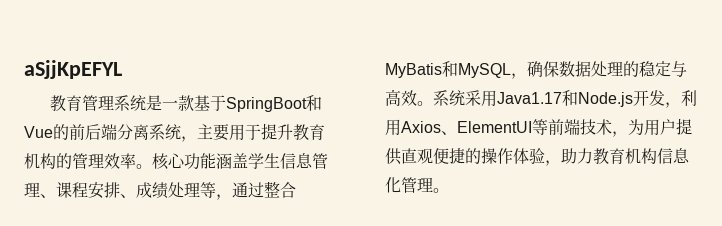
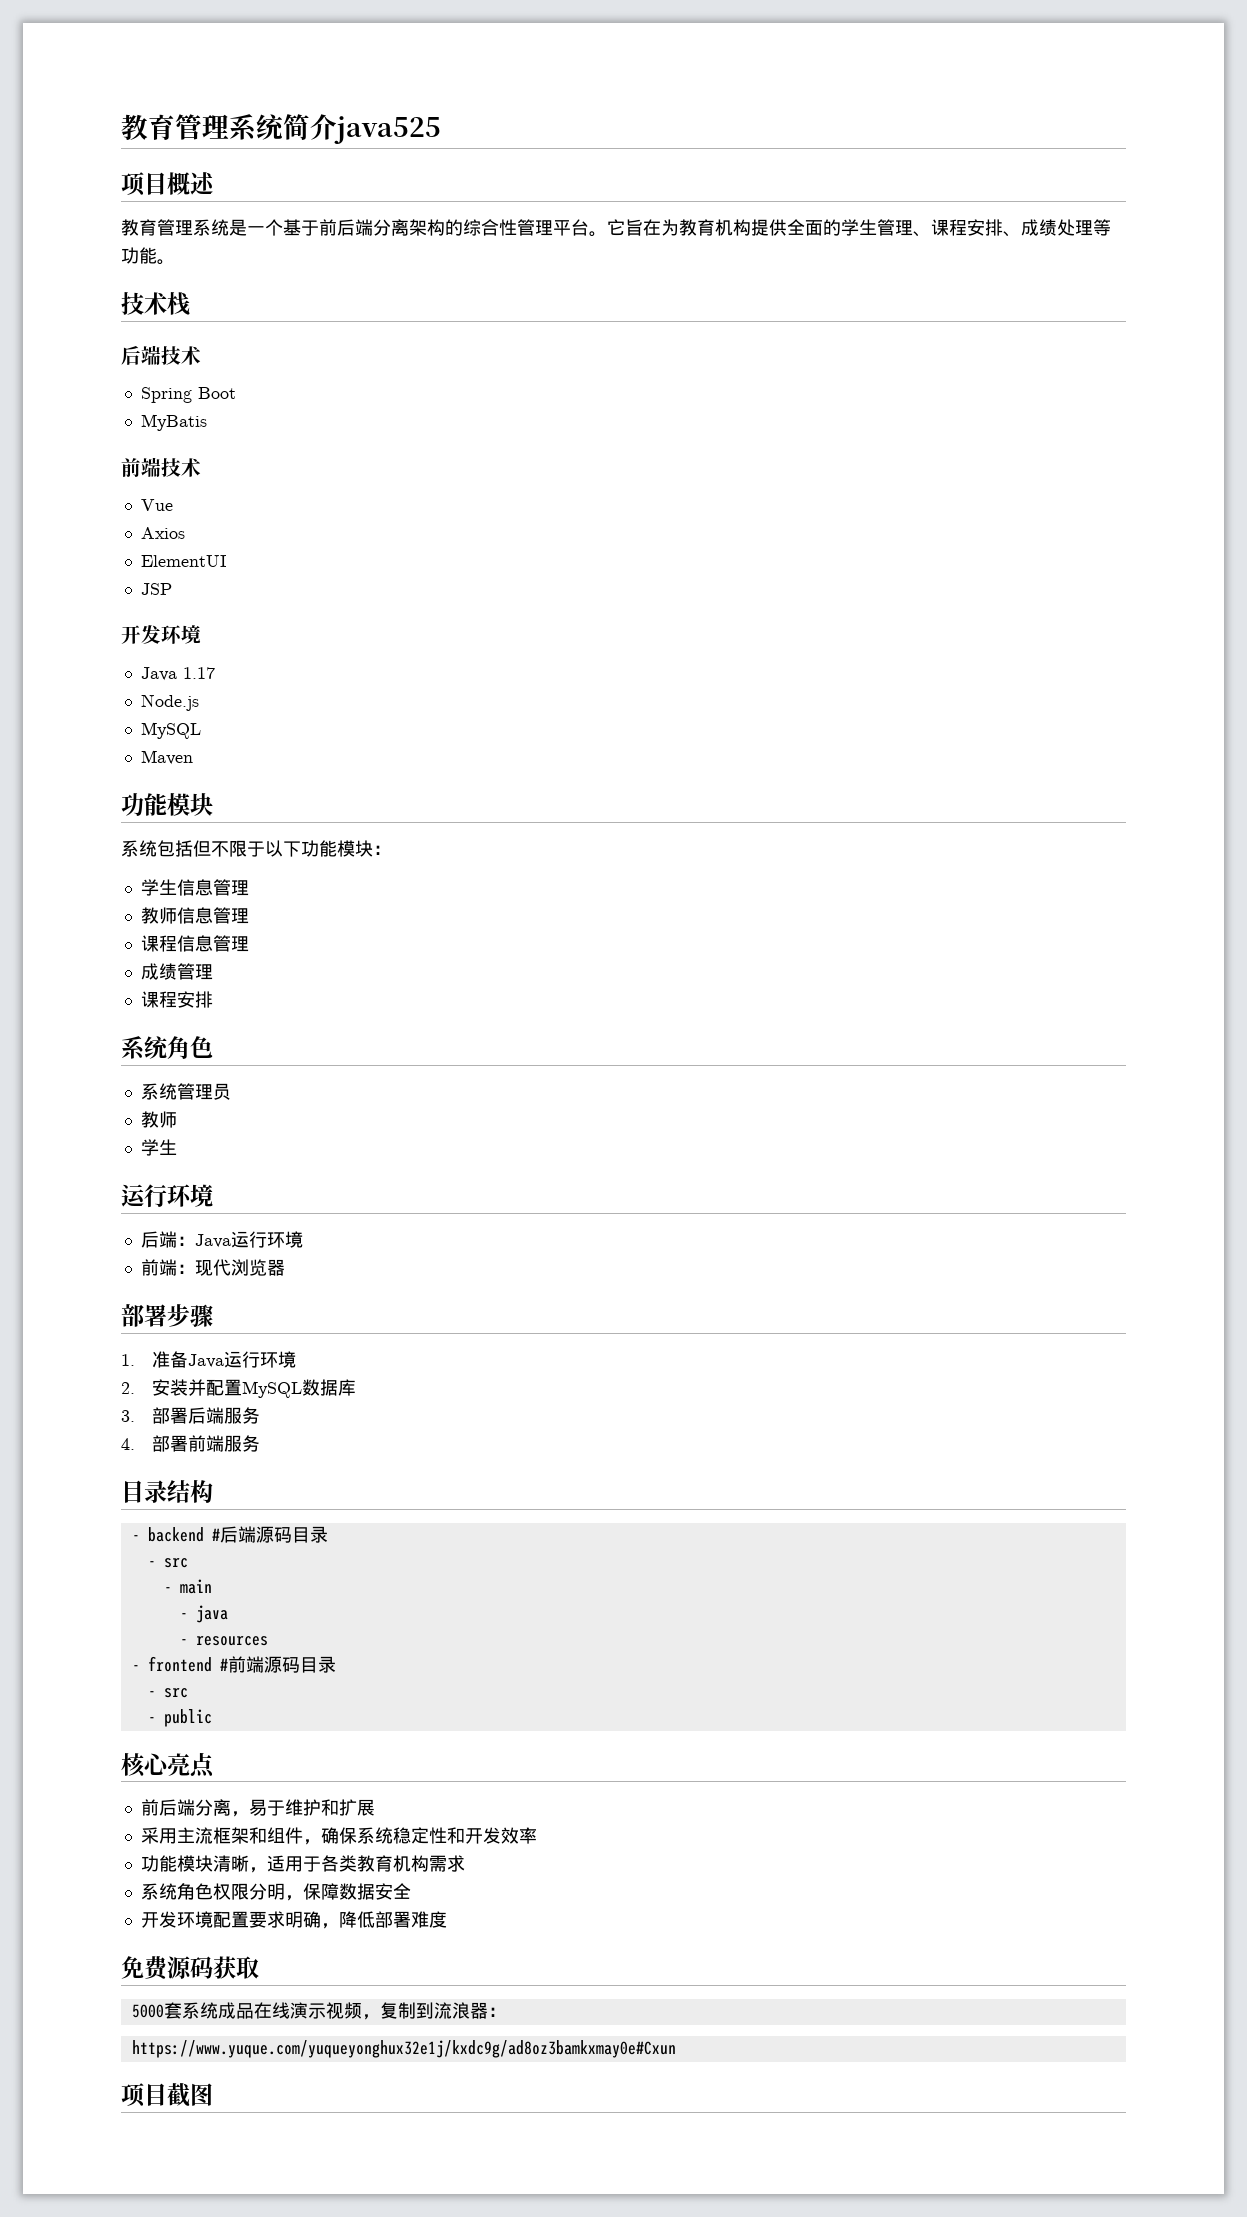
[24,60,122,79] [50,95,323,112] [24,123,325,142] [24,153,313,170] aSjjKpEFYL // 教育管理系统是一款基于SpringBoot和Vue的前后端分离系统，主要用于提升教育机构的管理效率。核心功能涵盖学生信息 -> [121,114,441,144] [121,172,215,196] [121,219,877,237] 教育管理系统简介java525 // 项目概述 // 教育管理系统是一个基于前后端分离架构的综合性管理平台。它旨在为教育机构提供全面的学生
[216,181,296,200] [385,61,687,79] [385,89,697,108] [385,118,692,137] [385,147,690,166] [385,177,449,193] ，通过整合MyBatis和MySQL，确保数据处理的稳定与高效。系统采用Java1.17和Node.js开发，利用Axios、ElementUI等前端技术，为用户提供直观便捷的操作体验，助力教育机构信息化管理。 -> [121,247,175,265] [121,292,190,316] [121,345,201,365] [140,387,236,403] [140,414,207,431] [121,457,201,477] [140,499,173,511] [140,527,185,539] [140,555,227,567] [140,583,172,595] [121,625,201,644] [140,667,215,681] [140,694,199,711] [140,722,201,739] [140,750,193,765] [121,793,213,816] [121,840,391,857] [140,879,249,896] [140,907,249,924] [140,935,249,952] [140,963,213,980] [140,991,213,1008] [121,1036,213,1060] [140,1083,231,1100] [140,1111,177,1128] [140,1139,177,1156] [121,1184,213,1208] [140,1231,303,1248] [140,1259,285,1276] [121,1304,213,1327] [121,1351,296,1368] [121,1379,356,1398] [121,1407,260,1424] [121,1435,260,1452] [121,1480,213,1503] [131,1526,328,1543] [147,1558,188,1568] [163,1579,212,1594] [179,1605,228,1623] [179,1636,268,1646] [131,1656,336,1673] [147,1688,188,1698] [147,1709,212,1727] [121,1752,215,1778] [140,1799,375,1817] [140,1827,537,1845] [140,1855,465,1873] [140,1883,411,1901] [140,1911,447,1929] [121,1956,259,1980] [131,2002,506,2020] [131,2040,676,2058] [121,2083,213,2107] 功能。 // 技术栈 // 后端技术 // Spring Boot // MyBatis // 前端技术 // Vue // Axios // ElementUI // JSP // 开发环境 // Java 1.17 // Node.js // MySQL // Maven // 功能模块 // 系统包括但不限于以下功能模块： // 学生信息管理 // 教师信息管理 // 课程信息管理 // 成绩管理 // 课程安排 // 系统角色 // 系统管理员 // 教师 // 学生 // 运行环境 // 后端：Java运行环境 // 前端：现代浏览器 // 部署步骤 // 1.准备Java运行环境 // 2.安装并配置MySQL数据库 // 3.部署后端服务 // 4.部署前端服务 // 目录结构 // - backend #后端源码目录 // - src // - main // - java // - resources // - frontend #前端源码目录 // - src // - public // 核心亮点 // 前后端分离，易于维护和扩展 // 采用主流框架和组件，确保系统稳定性和开发效率 // 功能模块清晰，适用于各类教育机构需求 // 系统角色权限分明，保障数据安全 // 开发环境配置要求明确，降低部署难度 // 免费源码获取 // 5000套系统成品在线演示视频，复制到流浪器： // https://www.yuque.com/yuqueyonghux32e1j/kxdc9g/ad8oz3bamkxmay0e#Cxun // 项目截图

